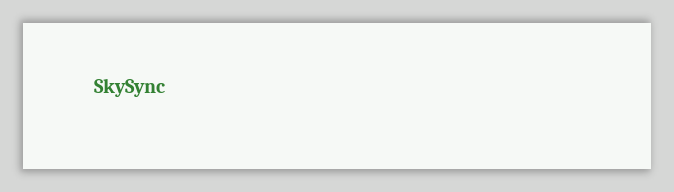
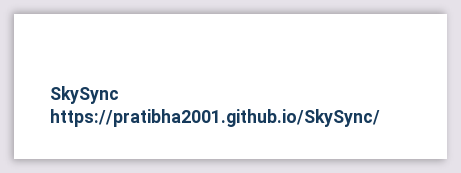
(165, 87) none -> [50,109,380,127] https://pratibha2001.github.io/SkySync/

